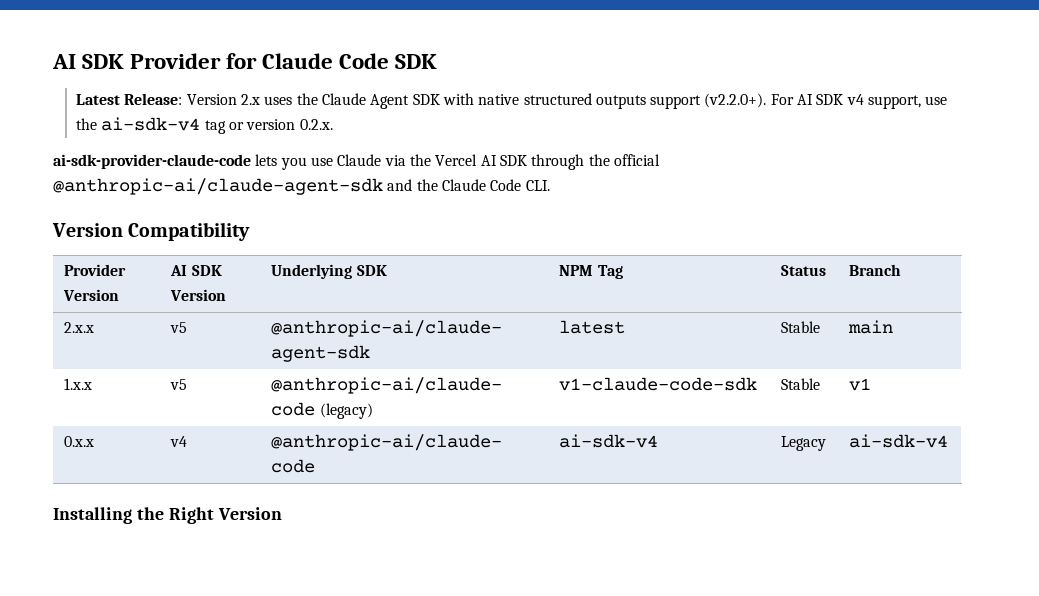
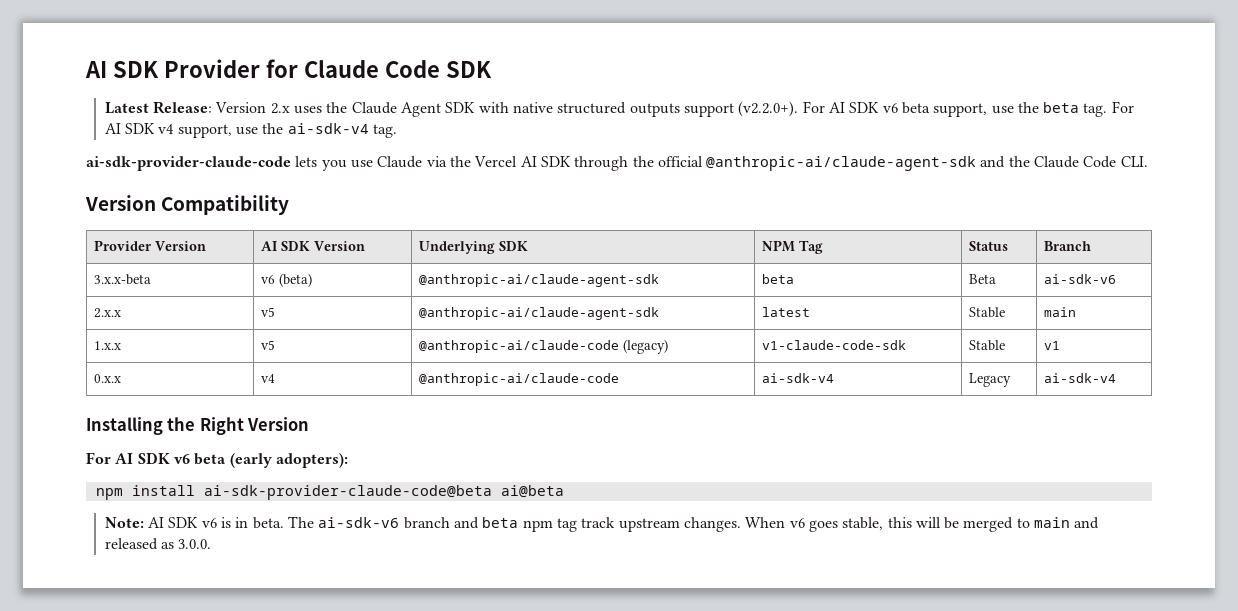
(844, 99) none -> [882,101,1134,117] [104,123,156,134] v6 beta support, use the beta tag. For AI SDK
[204,119,333,134] tag or version 0.2.x. -> [373,124,398,138] tag.
(902, 270) none -> [94,274,152,285] [261,273,313,287] [419,274,660,287] [762,274,795,284] [969,274,997,284] [1044,274,1117,284] // 3.x.x-beta | v6 (beta) | @anthropic-ai/claude-agent-sdk | beta | Beta | ai-sdk-v6
(282, 513) none -> [86,452,348,468] [95,485,564,500] [104,516,1100,532] [104,538,212,550] // For AI SDK v6 beta (early adopters): // npm install ai-sdk-provider-claude-code@beta ai@beta // Note: AI SDK v6 is in beta. The ai-sdk-v6 branch and beta npm tag track upstream changes. When v6 goes stable, this will be merged to main and released as 3.0.0.

